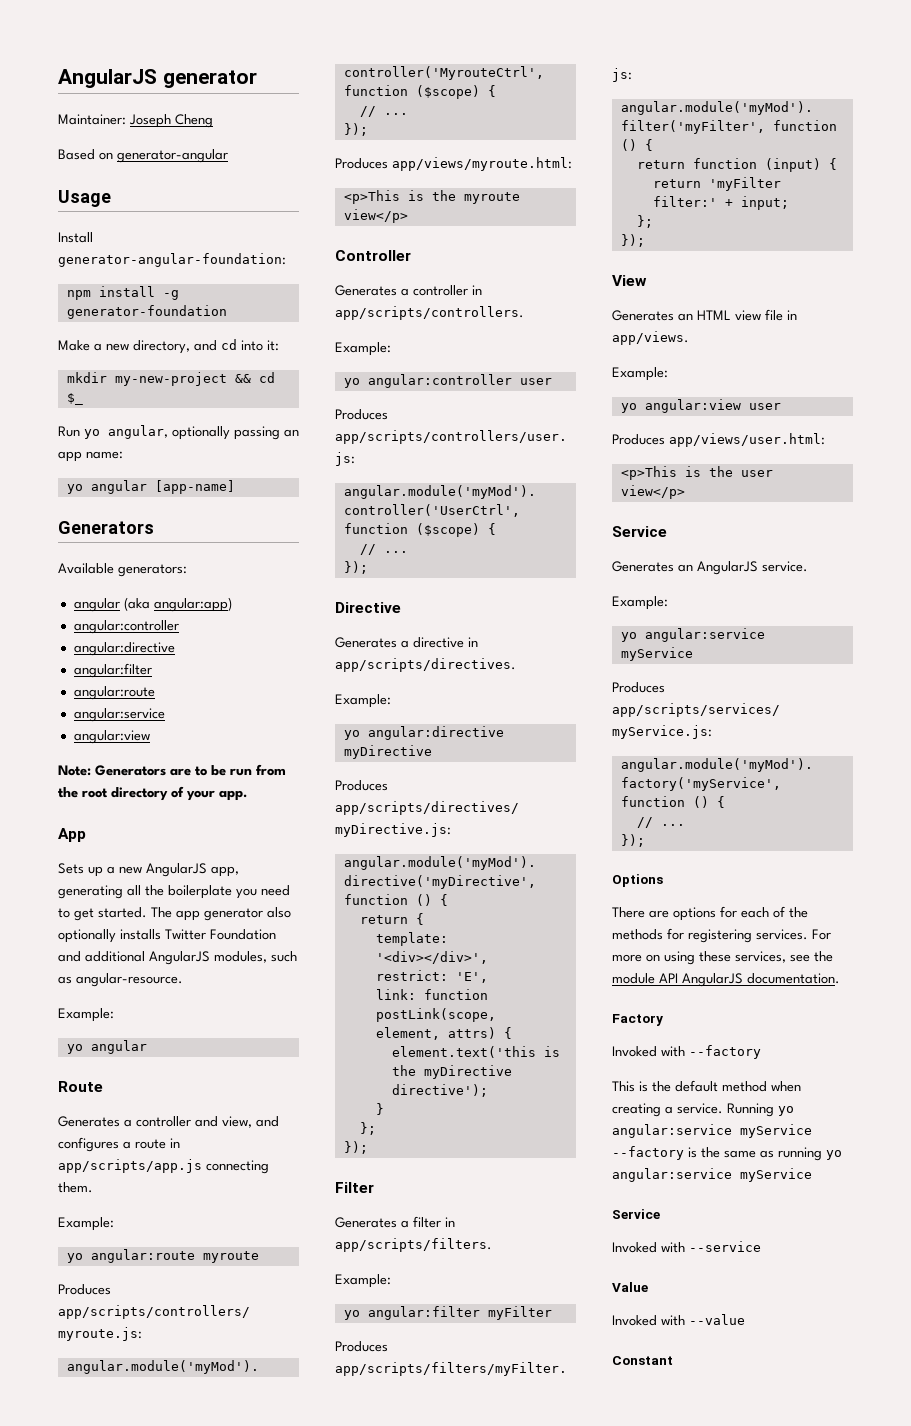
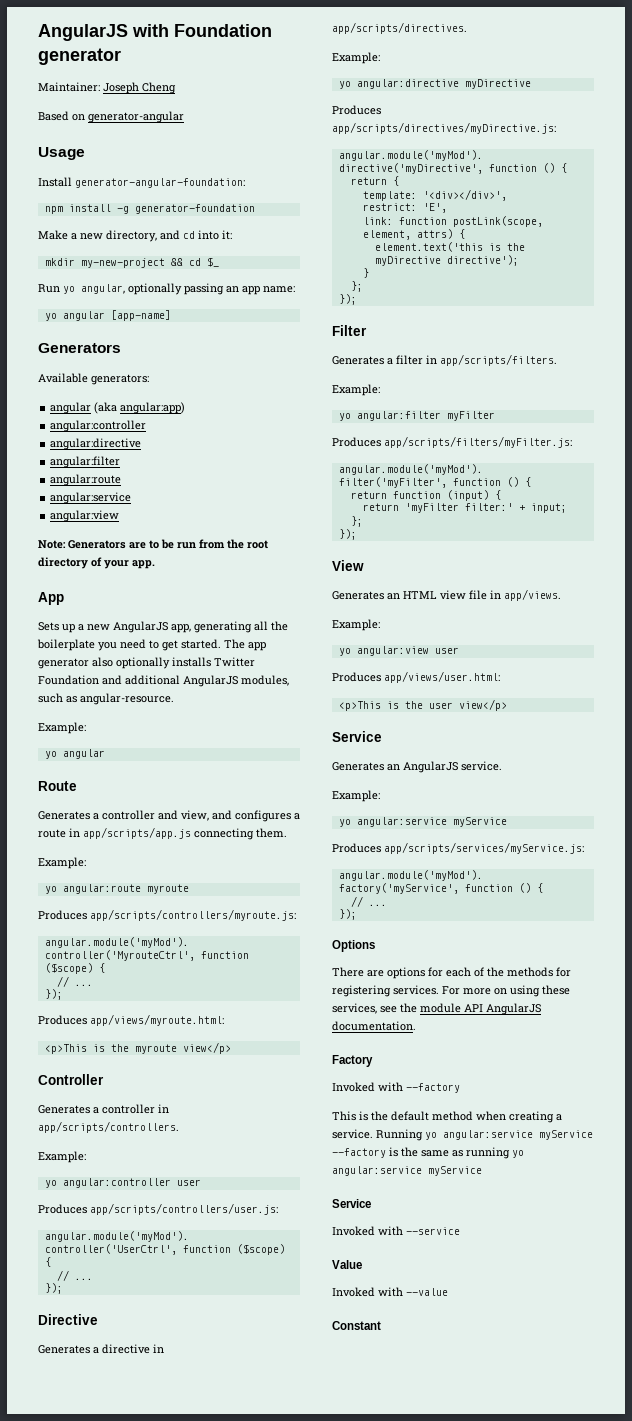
[58,69,157,88] AngularJS -> [38,24,272,41] AngularJS with Foundation

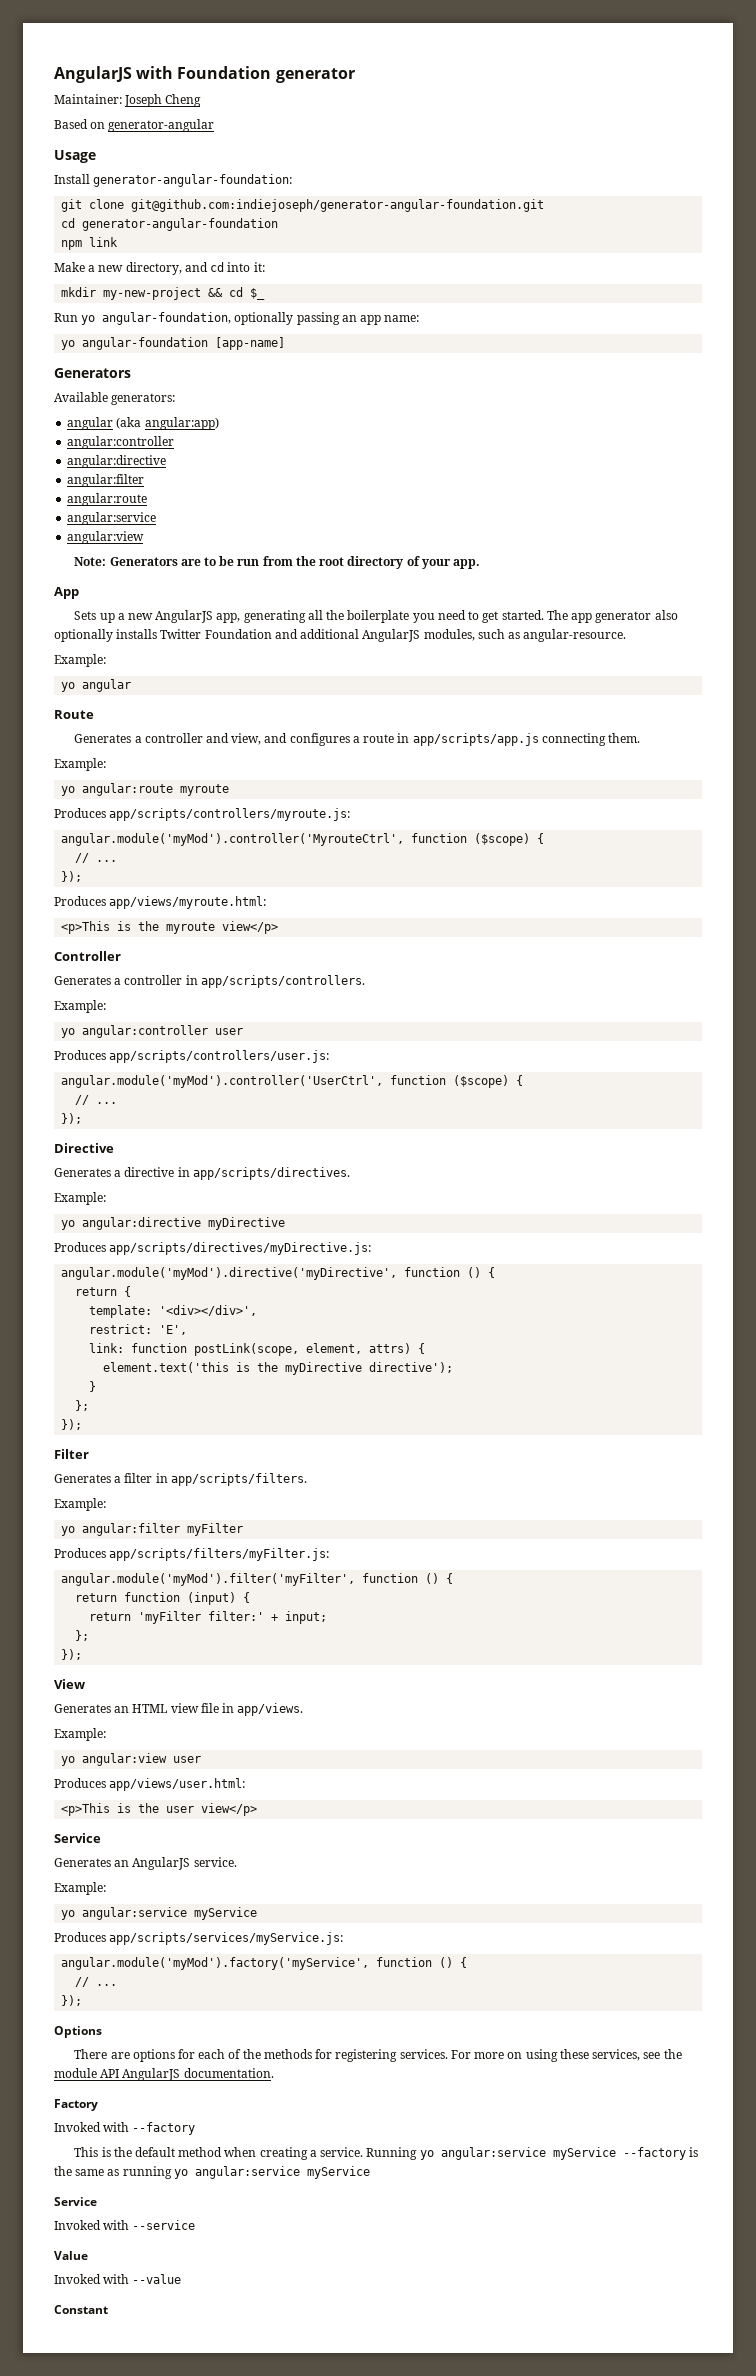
[44,204,255,214] npm install -g generator-foundation -> [61,199,545,212] [61,218,279,231] [61,237,119,250] git clone git@github.com:indiejoseph/generator-angular-foundation.git // cd generator-angular-foundation // npm link
[81,284,125,294] angular, -> [102,312,232,325] angular-foundation,
[62,311,105,321] angular -> [82,337,209,350] angular-foundation

